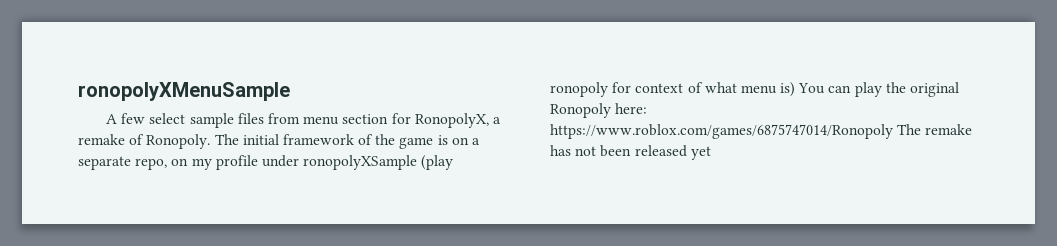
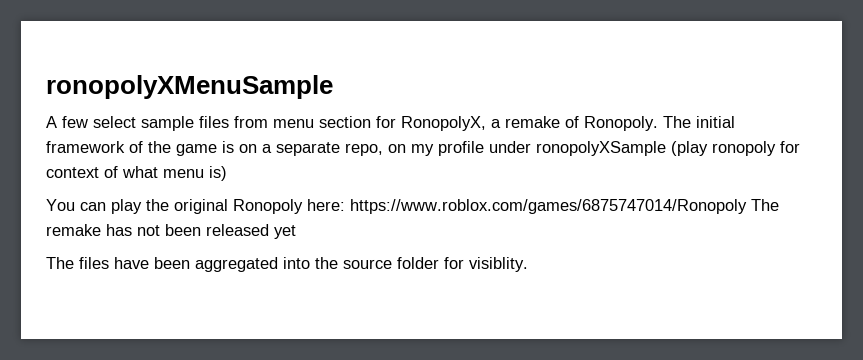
(796, 89) none -> (227, 173) //
(711, 153) none -> [46,257,528,272] // The files have been aggregated into the source folder for visiblity.

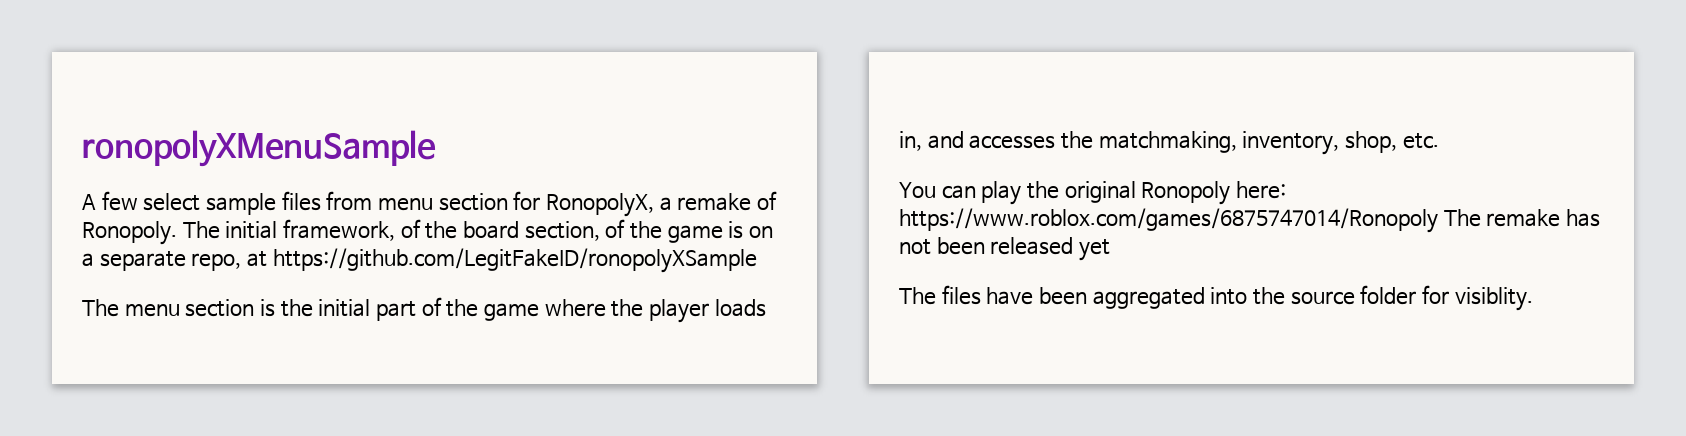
[46,141,125,153] framework -> [282,219,600,241] framework, of the board section,
[388,141,800,156] [46,166,227,181] on my profile under ronopolyXSample (play ronopoly for context of what menu is) -> [246,248,757,273] [82,297,766,323] [899,131,1439,155] at https://github.com/LegitFakeID/ronopolyXSample // The menu section is the initial part of the game where the player loads in, and accesses the matchmaking, inventory, shop, etc.

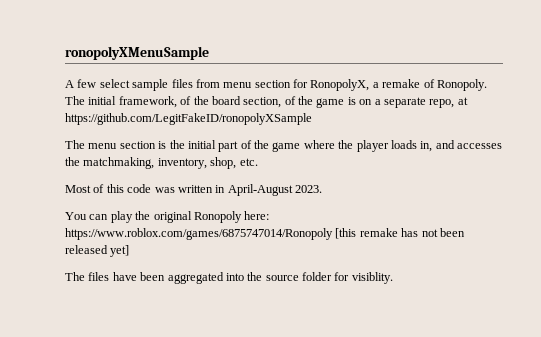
(1439, 141) none -> [65,184,322,196] // Most of this code was written in April-August 2023.
[1443,209,1481,227] The -> [335,228,357,239] [this
[1078,239,1110,261] yet -> [110,245,130,257] yet]

